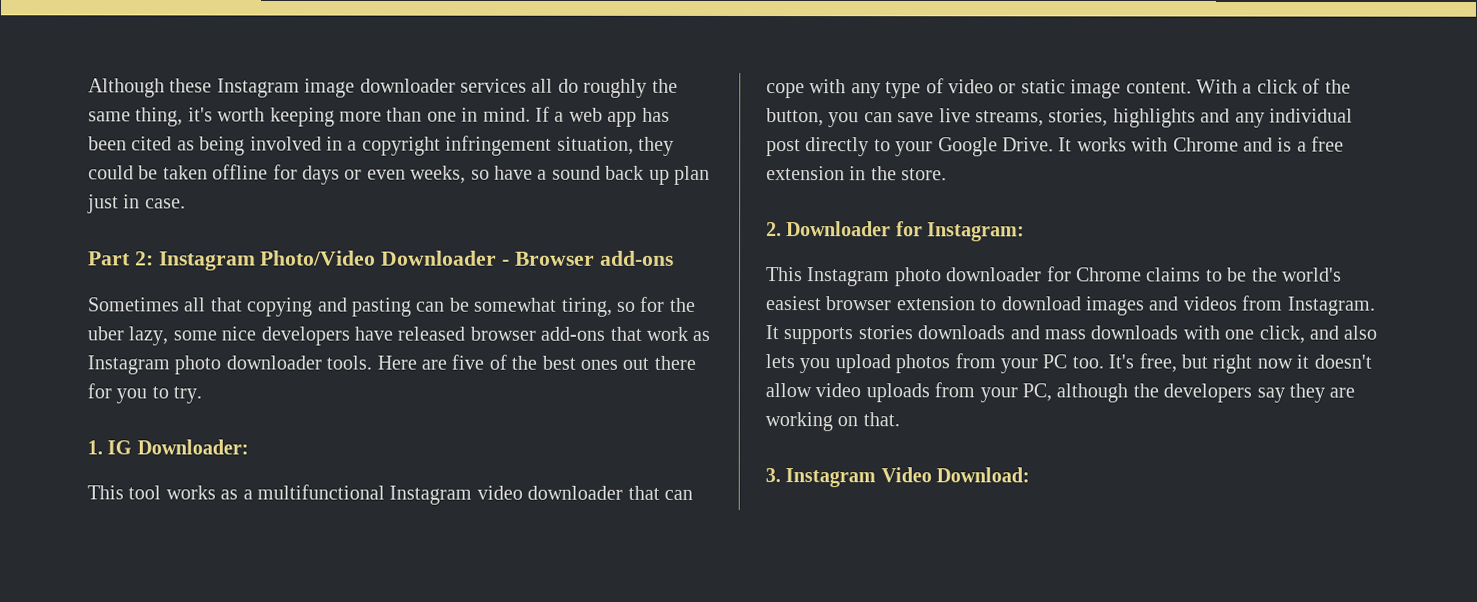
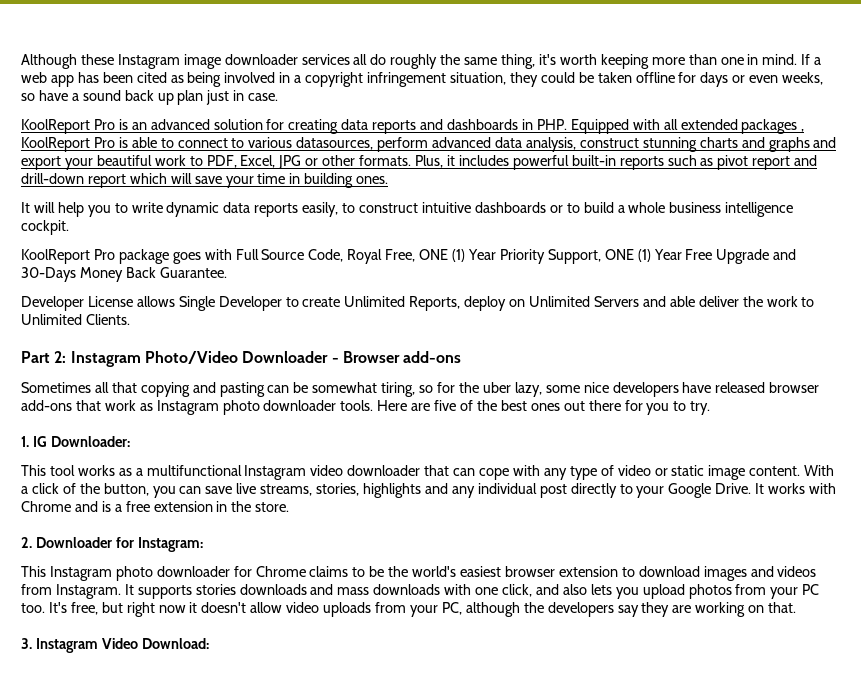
(186, 203) none -> [21,119,805,134] [21,137,837,152] [21,155,818,170] [21,173,389,188] [21,202,794,217] [21,220,69,235] [21,249,797,264] [21,267,227,282] [21,296,815,311] [21,314,130,325] // KoolReport Pro is an advanced solution for creating data reports and dashboards in PHP. Equipped with all extended packages , KoolReport Pro is able to connect to various datasources, perform advanced data analysis, construct stunning charts and graphs and export your beautiful work to PDF, Excel, JPG or other formats. Plus, it includes powerful built-in reports such as pivot report and drill-down report which will save your time in building ones. // It will help you to write dynamic data reports easily, to construct intuitive dashboards or to build a whole business intelligence cockpit. // KoolReport Pro package goes with Full Source Code, Royal Free, ONE (1) Year Priority Support, ONE (1) Year Free Upgrade and 30-Days Money Back Guarantee. // Developer License allows Single Developer to create Unlimited Reports, deploy on Unlimited Servers and able deliver the work to Unlimited Clients.

